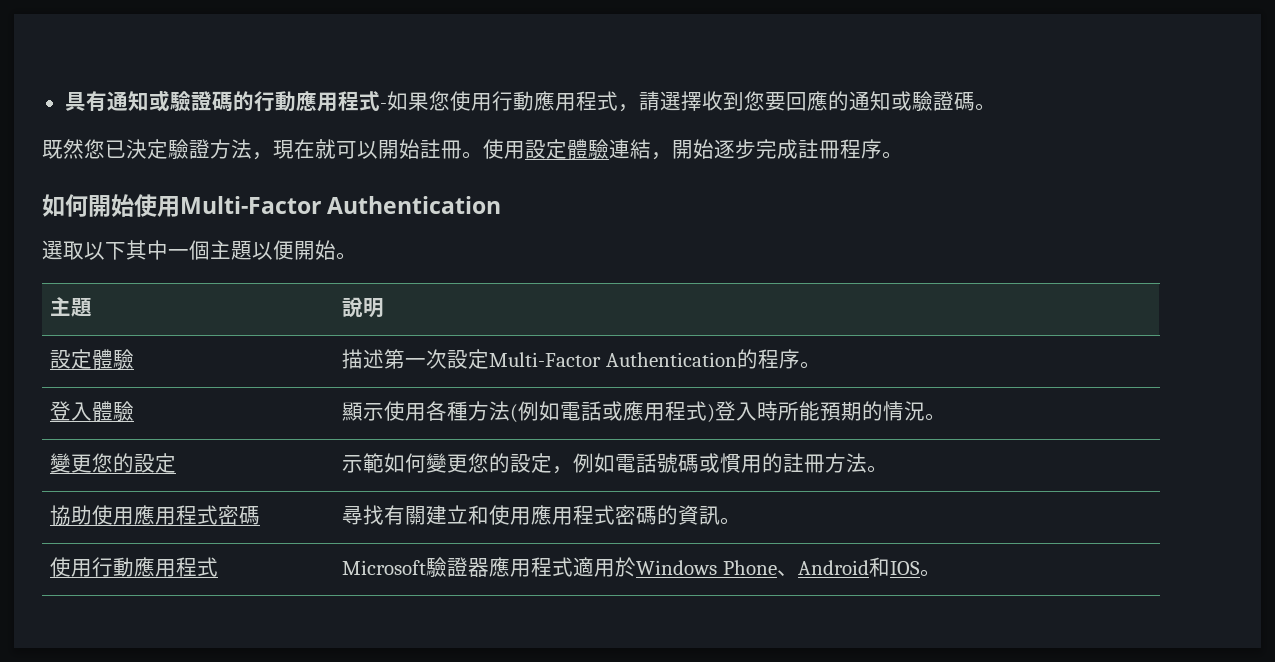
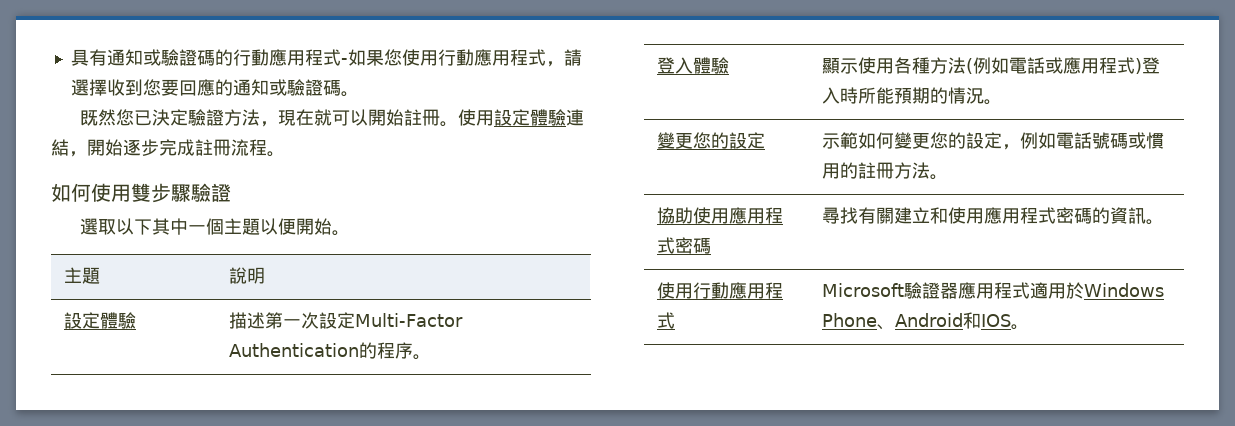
[840,139,882,159] 程序 -> [231,139,267,156] 流程
[88,194,502,217] 開始使用Multi-Factor Authentication -> [91,183,231,203] 使用雙步驟驗證

